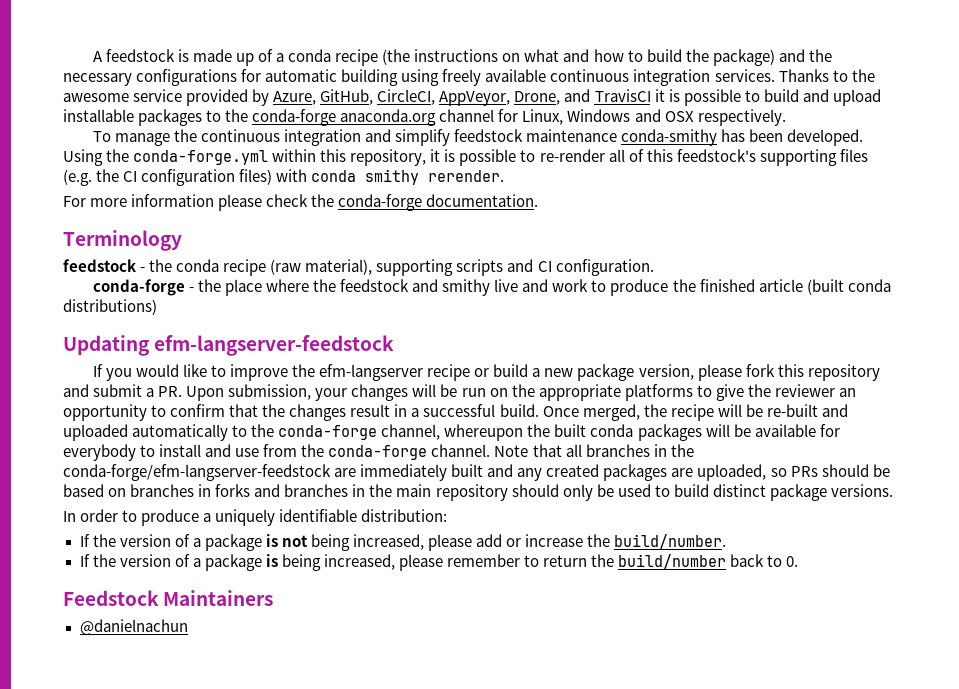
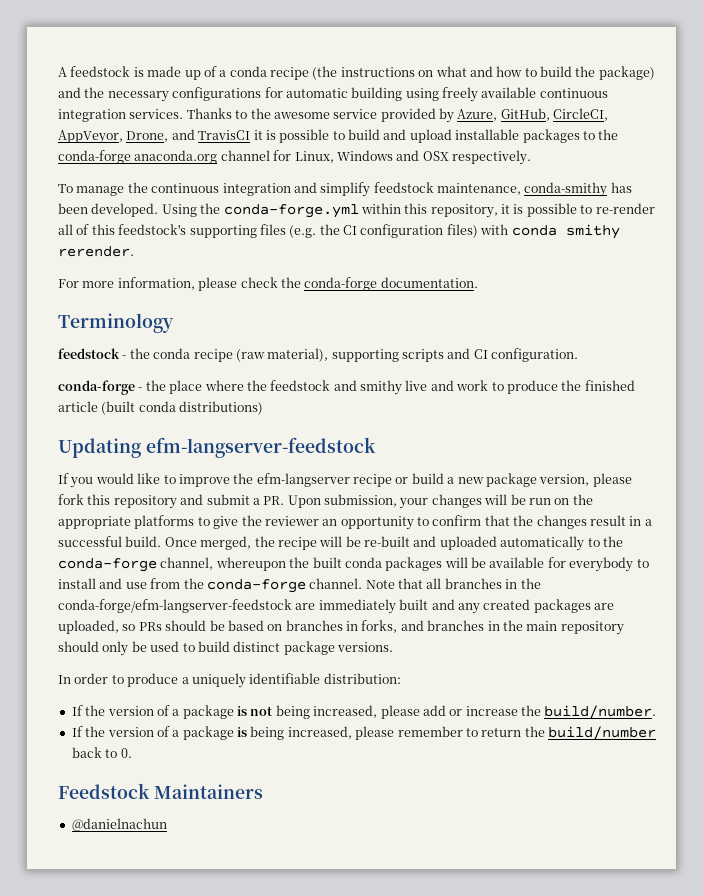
[526,129,618,142] maintenance -> [437,183,521,195] maintenance,
[131,194,215,207] information -> [117,277,195,290] information,
[215,484,251,497] forks -> [361,620,398,633] forks,

